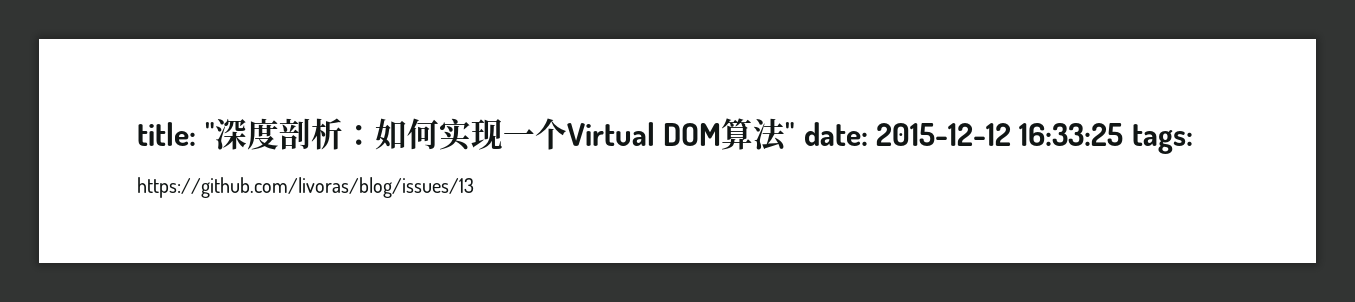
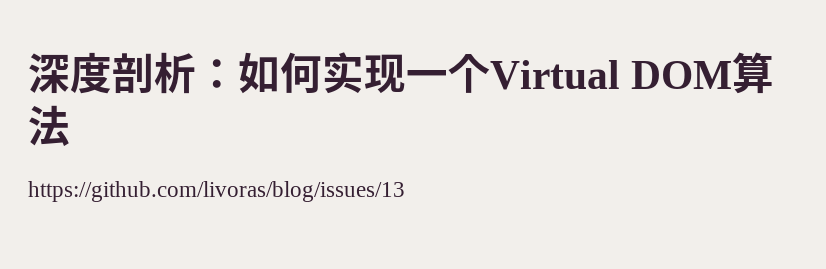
[137,122,215,146] title: " -> (28, 73) none
[785,122,1193,154] " date: 2015-12-12 16:33:25 tags: -> (70, 126) none

